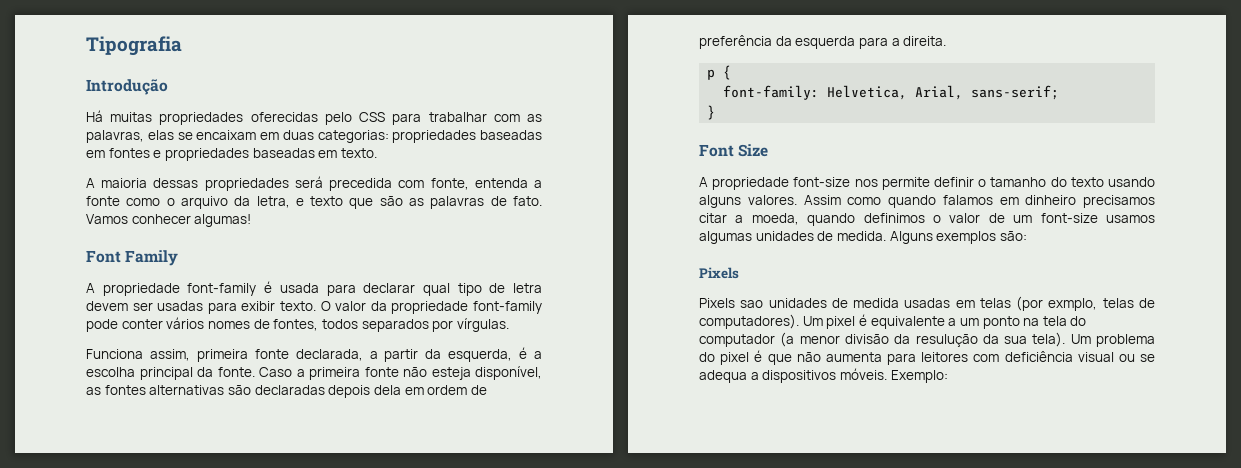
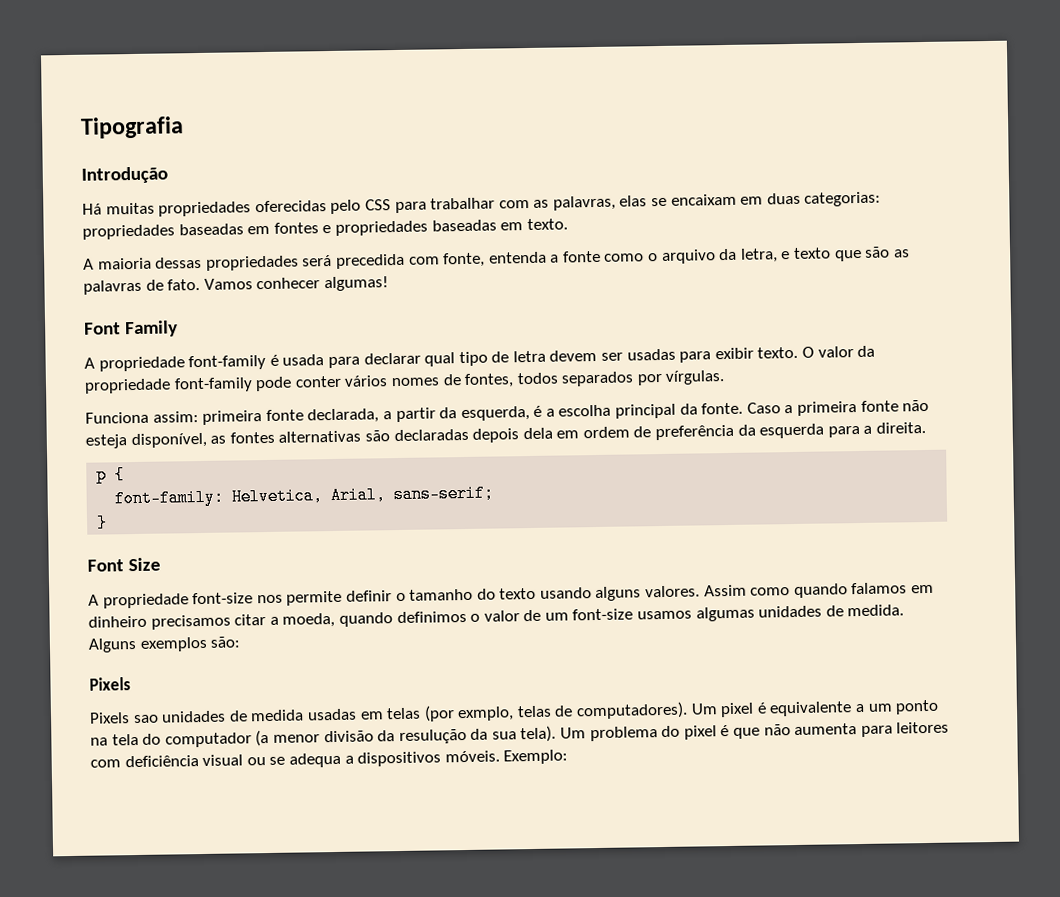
[149,349,190,361] assim, -> [152,411,199,423] assim:

